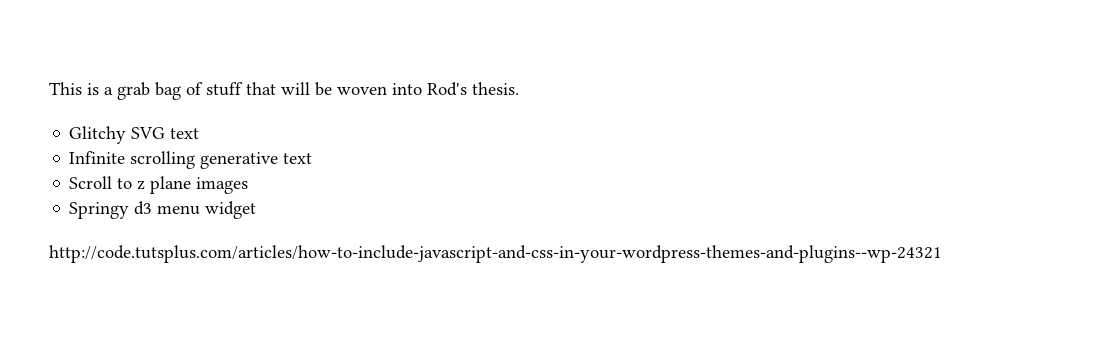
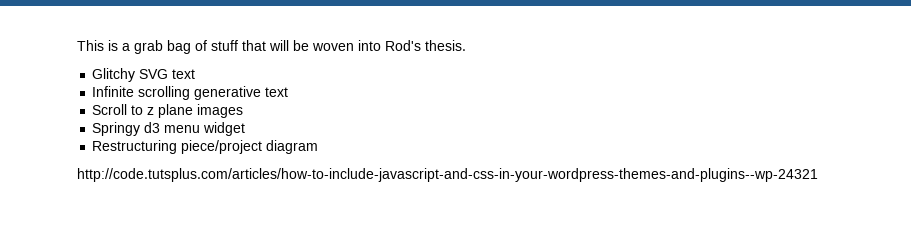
(257, 210) none -> [92,140,319,154] // Restructuring piece/project diagram

